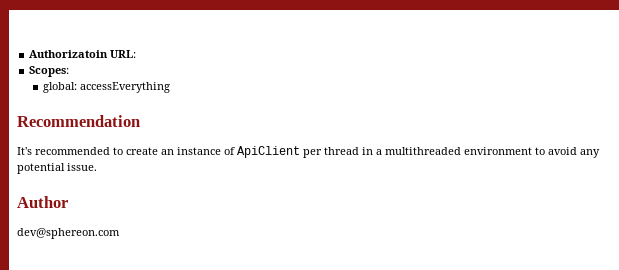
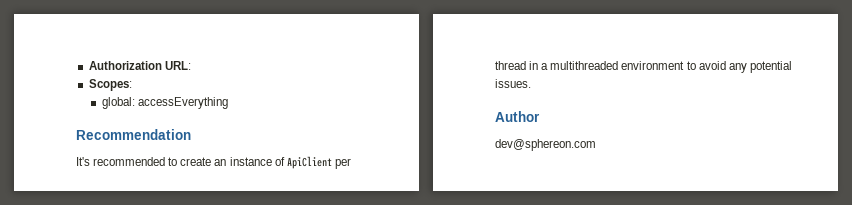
[29,50,109,58] Authorizatoin -> [88,61,162,70] Authorization
[67,163,97,171] issue. -> [495,79,531,88] issues.

